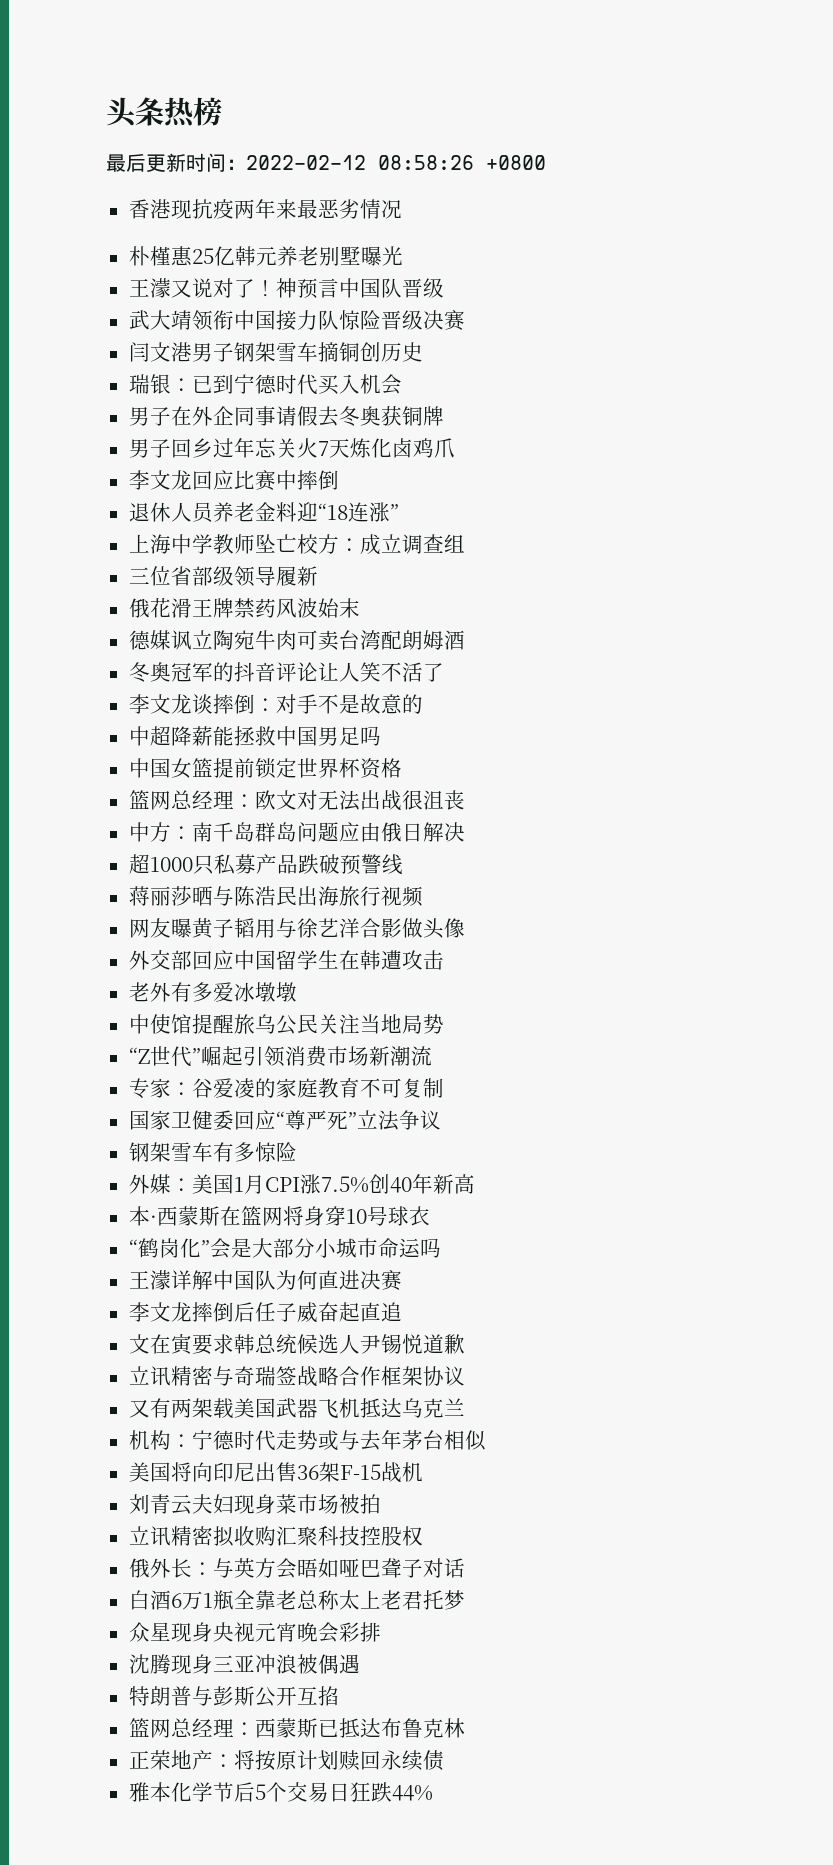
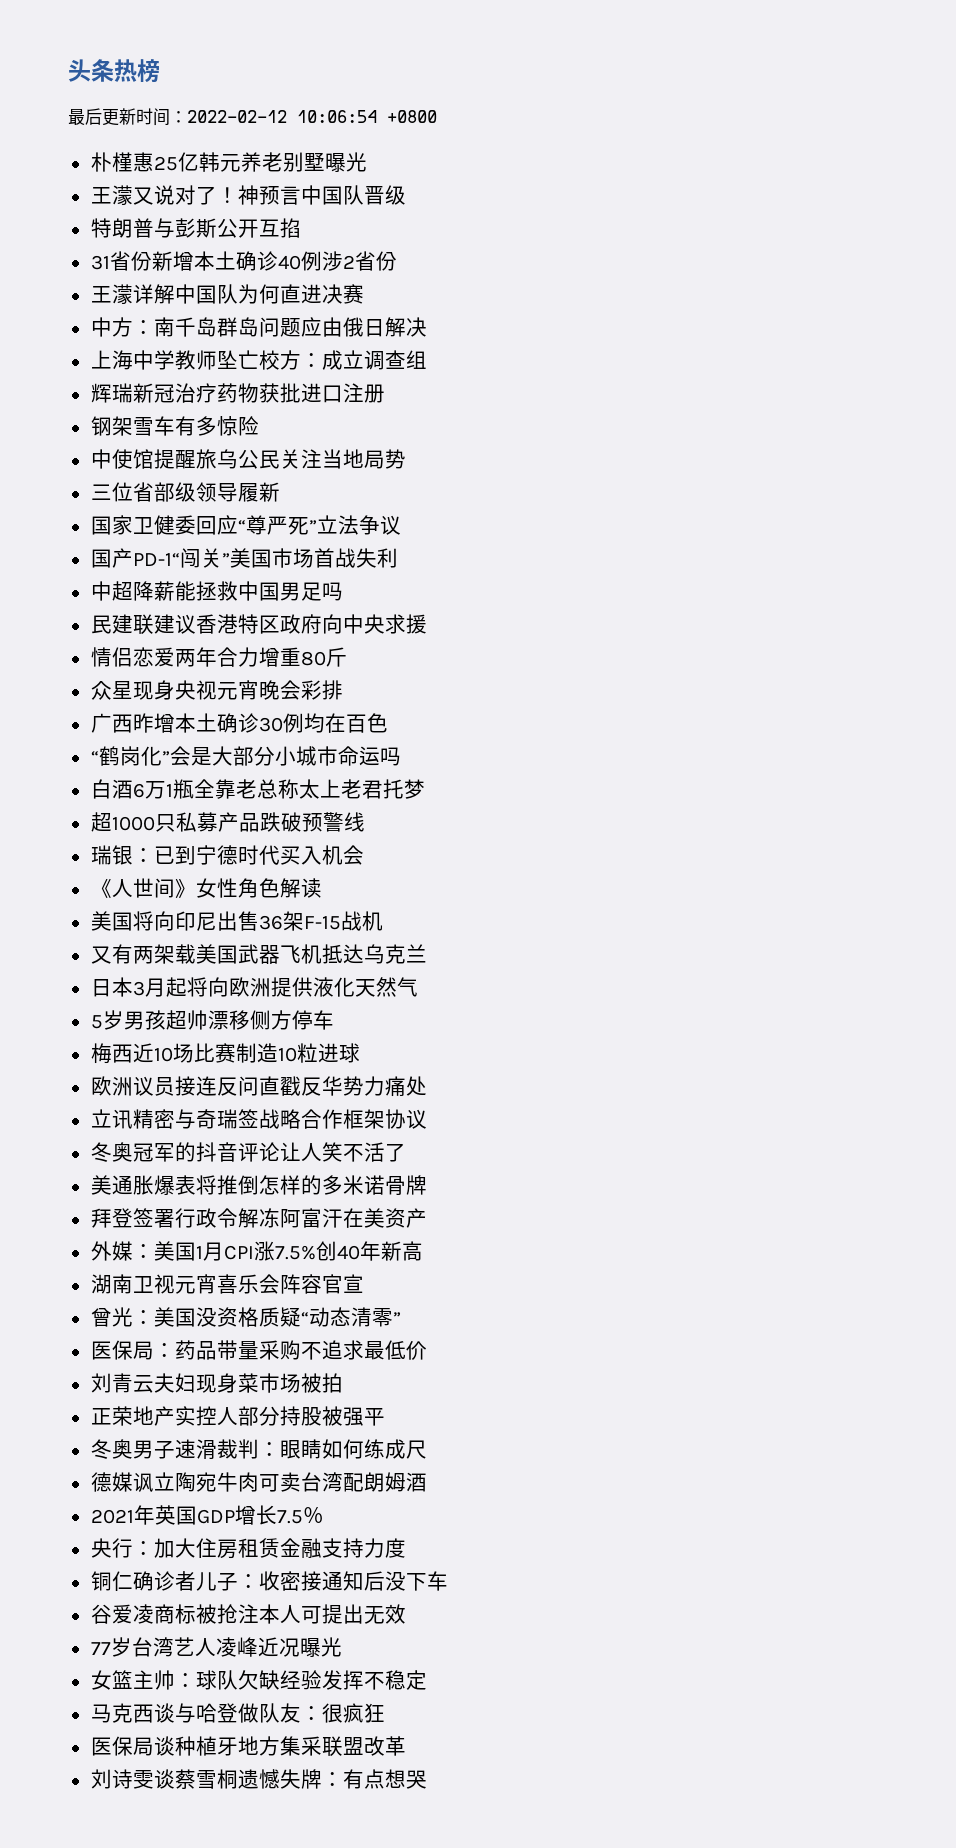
[378,155,474,170] 08:58:26 -> [297,110,377,123] 10:06:54
[128,199,402,219] // 香港现抗疫两年来最恶劣情况 -> (437, 116) none
[128,310,465,331] [128,342,423,362] [128,374,402,395] [128,406,444,427] [128,438,455,458] [128,470,339,491] [128,502,399,523] 武大靖领衔中国接力队惊险晋级决赛 // 闫文港男子钢架雪车摘铜创历史 // 瑞银：已到宁德时代买入机会 // 男子在外企同事请假去冬奥获铜牌 // 男子回乡过年忘关火7天炼化卤鸡爪 // 李文龙回应比赛中摔倒 // 退休人员养老金料迎“18连涨” -> [90,218,301,238] [90,251,397,271] [90,284,364,304] [90,317,427,337] 特朗普与彭斯公开互掐 // 31省份新增本土确诊40例涉2省份 // 王濛详解中国队为何直进决赛 // 中方：南千岛群岛问题应由俄日解决
[128,566,318,587] [128,598,360,618] [128,630,465,651] [128,662,444,683] [128,694,423,714] [128,726,381,746] [128,758,402,779] [128,790,465,811] [128,822,465,842] [128,854,403,875] [128,886,423,907] [128,918,465,939] [128,950,444,970] [128,982,297,1002] 三位省部级领导履新 // 俄花滑王牌禁药风波始末 // 德媒讽立陶宛牛肉可卖台湾配朗姆酒 // 冬奥冠军的抖音评论让人笑不活了 // 李文龙谈摔倒：对手不是故意的 // 中超降薪能拯救中国男足吗 // 中国女篮提前锁定世界杯资格 // 篮网总经理：欧文对无法出战很沮丧 // 中方：南千岛群岛问题应由俄日解决 // 超1000只私募产品跌破预警线 // 蒋丽莎晒与陈浩民出海旅行视频 // 网友曝黄子韬用与徐艺洋合影做头像 // 外交部回应中国留学生在韩遭攻击 // 老外有多爱冰墩墩 -> [90,383,385,403] [90,416,259,436] 辉瑞新冠治疗药物获批进口注册 // 钢架雪车有多惊险
[128,1046,432,1067] [128,1078,444,1099] “Z世代”崛起引领消费市场新潮流 // 专家：谷爱凌的家庭教育不可复制 -> [90,482,280,502] 三位省部级领导履新
[128,1142,297,1162] [128,1174,475,1194] [128,1206,430,1226] 钢架雪车有多惊险 // 外媒：美国1月CPI涨7.5%创40年新高 // 本·西蒙斯在篮网将身穿10号球衣 -> [90,548,398,568] [90,581,343,601] [90,614,427,635] [90,647,347,667] [90,680,343,700] [90,713,388,733] 国产PD-1“闯关”美国市场首战失利 // 中超降薪能拯救中国男足吗 // 民建联建议香港特区政府向中央求援 // 情侣恋爱两年合力增重80斤 // 众星现身央视元宵晚会彩排 // 广西昨增本土确诊30例均在百色
[128,1270,402,1291] [128,1302,402,1323] [128,1334,465,1355] [128,1366,465,1387] [128,1398,465,1419] [128,1430,486,1451] [128,1462,423,1483] [128,1494,381,1515] [128,1526,423,1547] [128,1558,465,1579] // 王濛详解中国队为何直进决赛 // 李文龙摔倒后任子威奋起直追 // 文在寅要求韩总统候选人尹锡悦道歉 // 立讯精密与奇瑞签战略合作框架协议 // 又有两架载美国武器飞机抵达乌克兰 // 机构：宁德时代走势或与去年茅台相似 // 美国将向印尼出售36架F-15战机 // 刘青云夫妇现身菜市场被拍 // 立讯精密拟收购汇聚科技控股权 // 俄外长：与英方会晤如哑巴聋子对话 -> (401, 756) none
[128,1622,381,1643] [128,1654,360,1674] [128,1686,339,1707] [128,1718,465,1738] [128,1750,444,1771] [128,1782,433,1802] 众星现身央视元宵晚会彩排 // 沈腾现身三亚冲浪被偶遇 // 特朗普与彭斯公开互掐 // 篮网总经理：西蒙斯已抵达布鲁克林 // 正荣地产：将按原计划赎回永续债 // 雅本化学节后5个交易日狂跌44% -> [90,812,365,832] [90,845,364,865] [90,878,322,898] [90,911,383,931] [90,944,427,964] [90,977,418,997] [90,1010,334,1030] [90,1043,360,1064] [90,1076,427,1097] [90,1109,427,1129] [90,1142,406,1162] [90,1175,427,1196] [90,1208,427,1228] [90,1241,423,1261] [90,1274,364,1294] [90,1307,401,1327] [90,1340,427,1360] [90,1373,343,1393] [90,1406,385,1426] [90,1439,427,1459] [90,1472,427,1492] [90,1505,324,1525] [90,1538,406,1559] [90,1571,448,1591] [90,1604,406,1624] [90,1637,342,1657] [90,1670,427,1690] [90,1703,385,1723] [90,1736,406,1757] [90,1769,427,1789] 超1000只私募产品跌破预警线 // 瑞银：已到宁德时代买入机会 // 《人世间》女性角色解读 // 美国将向印尼出售36架F-15战机 // 又有两架载美国武器飞机抵达乌克兰 // 日本3月起将向欧洲提供液化天然气 // 5岁男孩超帅漂移侧方停车 // 梅西近10场比赛制造10粒进球 // 欧洲议员接连反问直戳反华势力痛处 // 立讯精密与奇瑞签战略合作框架协议 // 冬奥冠军的抖音评论让人笑不活了 // 美通胀爆表将推倒怎样的多米诺骨牌 // 拜登签署行政令解冻阿富汗在美资产 // 外媒：美国1月CPI涨7.5%创40年新高 // 湖南卫视元宵喜乐会阵容官宣 // 曾光：美国没资格质疑“动态清零” // 医保局：药品带量采购不追求最低价 // 刘青云夫妇现身菜市场被拍 // 正荣地产实控人部分持股被强平 // 冬奥男子速滑裁判：眼睛如何练成尺 // 德媒讽立陶宛牛肉可卖台湾配朗姆酒 // 2021年英国GDP增长7.5％ // 央行：加大住房租赁金融支持力度 // 铜仁确诊者儿子：收密接通知后没下车 // 谷爱凌商标被抢注本人可提出无效 // 77岁台湾艺人凌峰近况曝光 // 女篮主帅：球队欠缺经验发挥不稳定 // 马克西谈与哈登做队友：很疯狂 // 医保局谈种植牙地方集采联盟改革 // 刘诗雯谈蔡雪桐遗憾失牌：有点想哭

